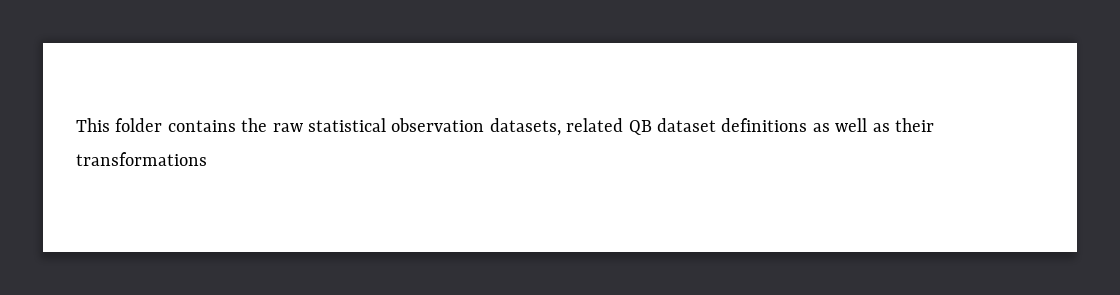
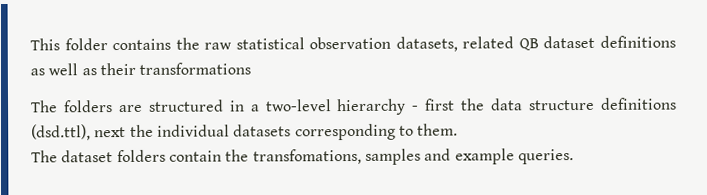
(207, 159) none -> [31,97,677,116] [31,123,459,141] [31,148,574,165] // The folders are structured in a two-level hierarchy - first the data structure definitions (dsd.ttl), next the individual datasets corresponding to them. // The dataset folders contain the transfomations, samples and example queries.

